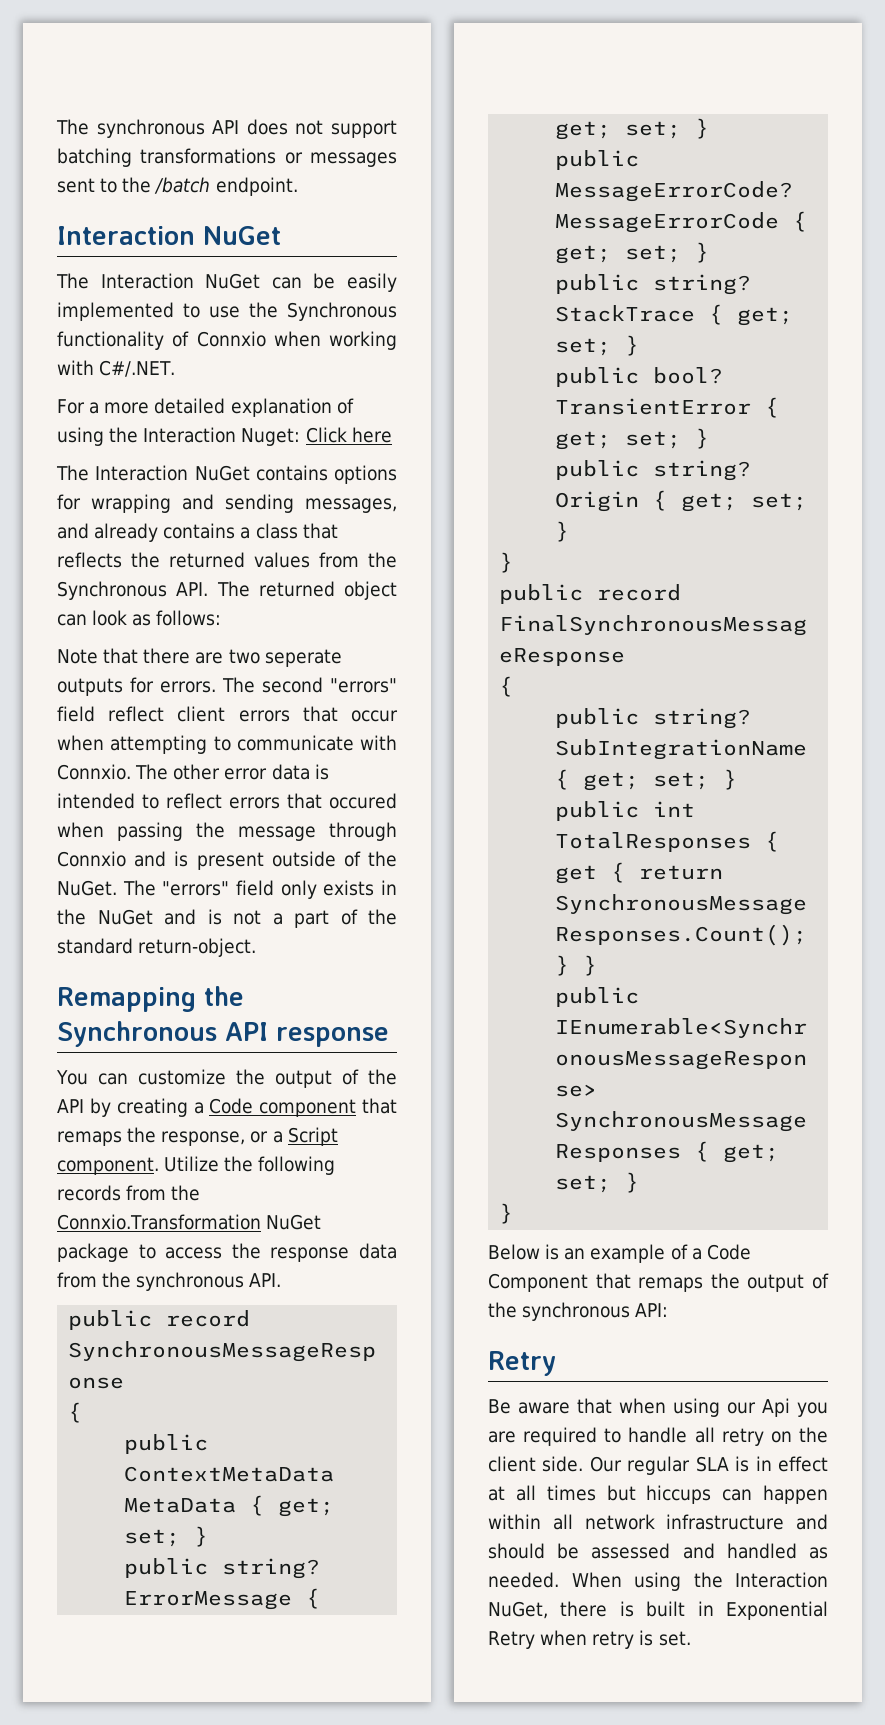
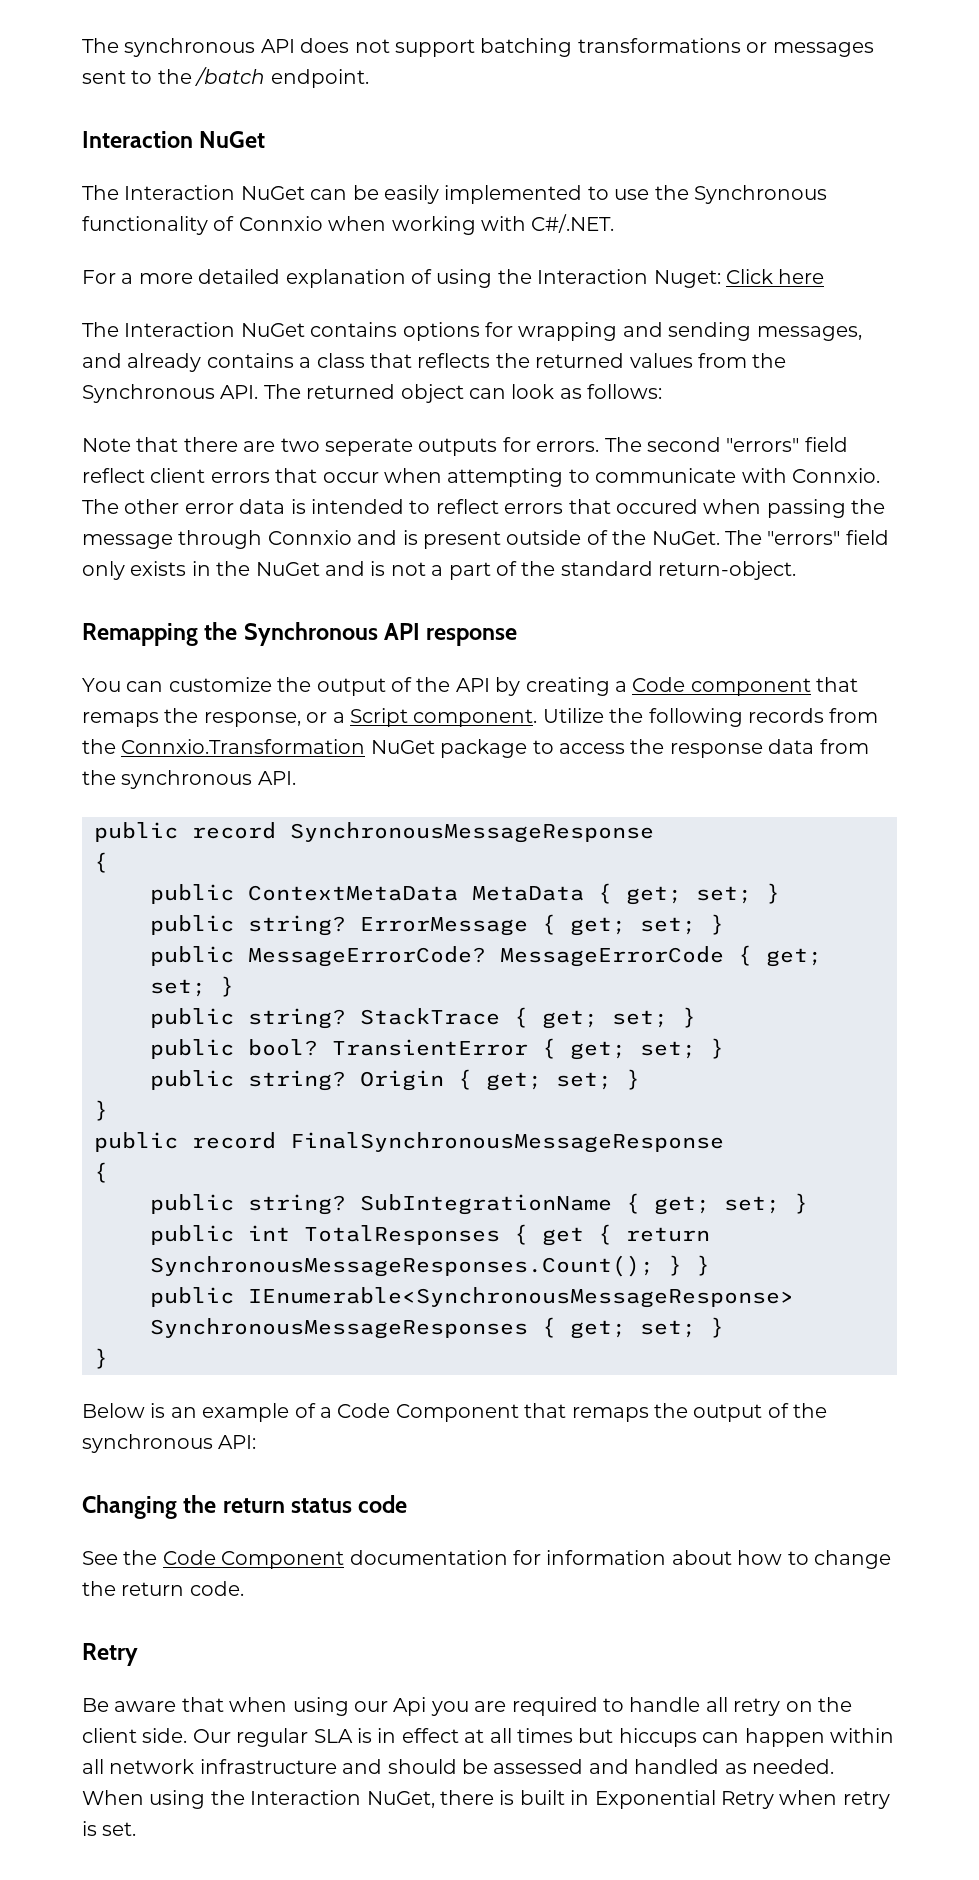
(669, 1310) none -> [82,1495,408,1519] [82,1550,891,1569] [82,1581,244,1596] // Changing the return status code // See the Code Component documentation for information about how to change the return code.

